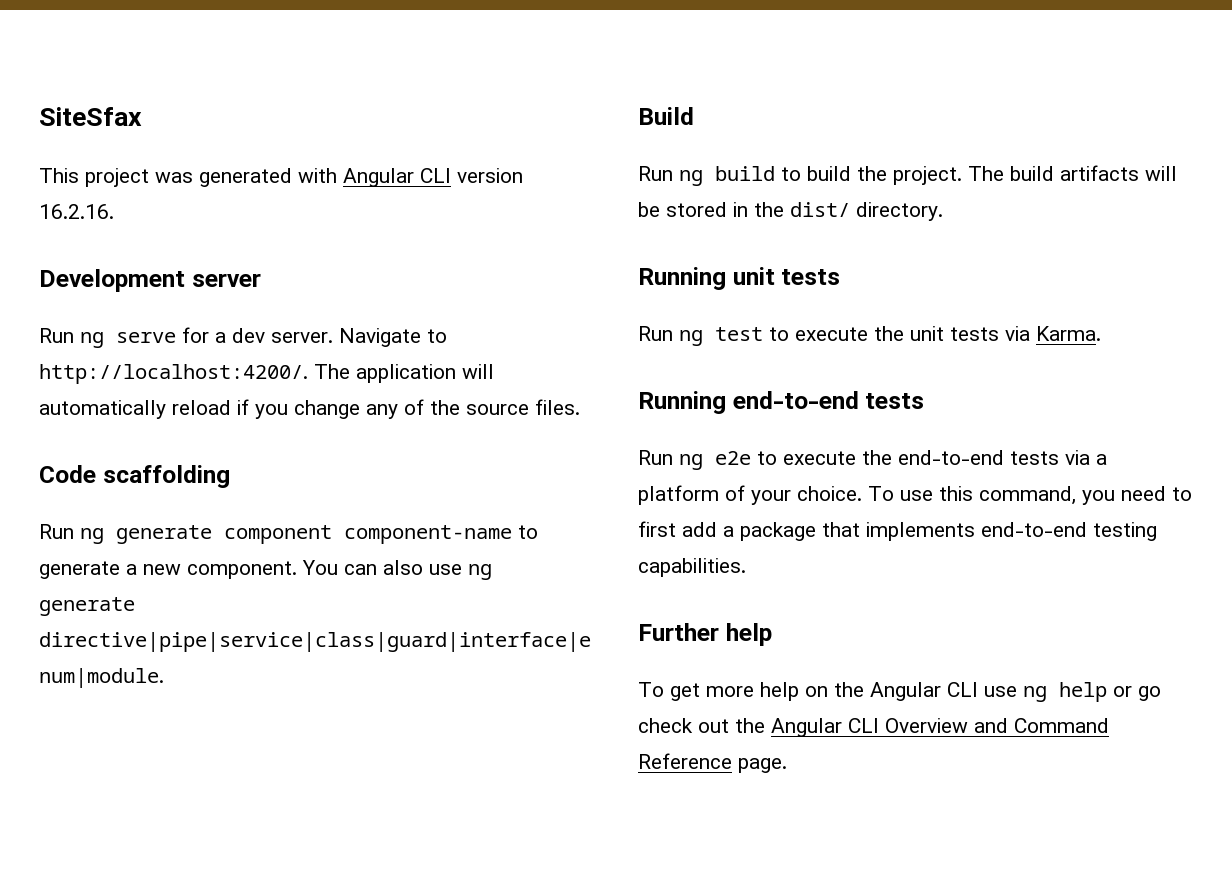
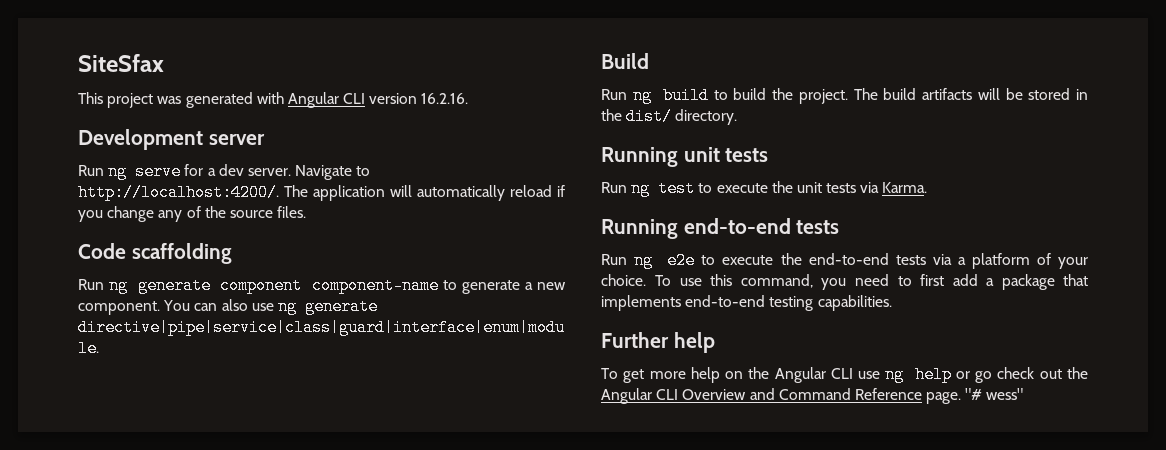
(787, 765) none -> [965,388,1024,400] "# wess"

